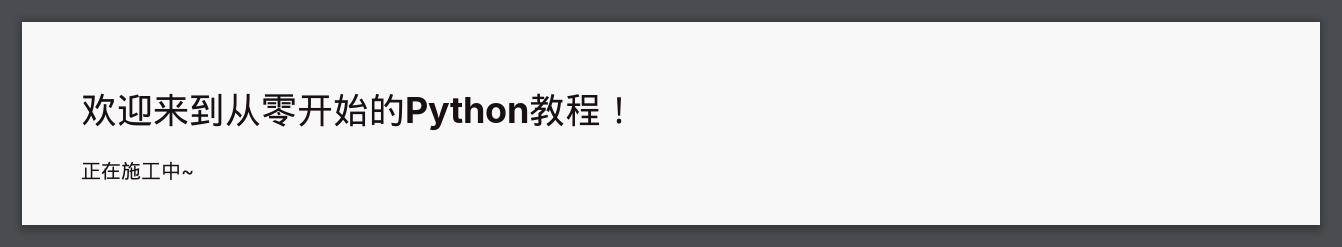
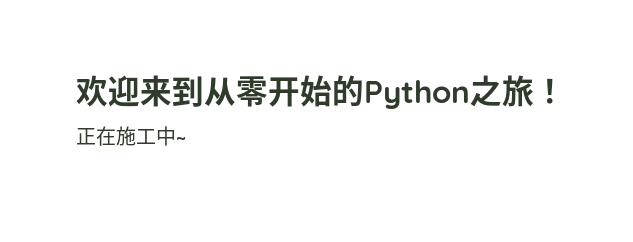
[529,93,601,127] 教程 -> [470,75,534,107] 之旅

